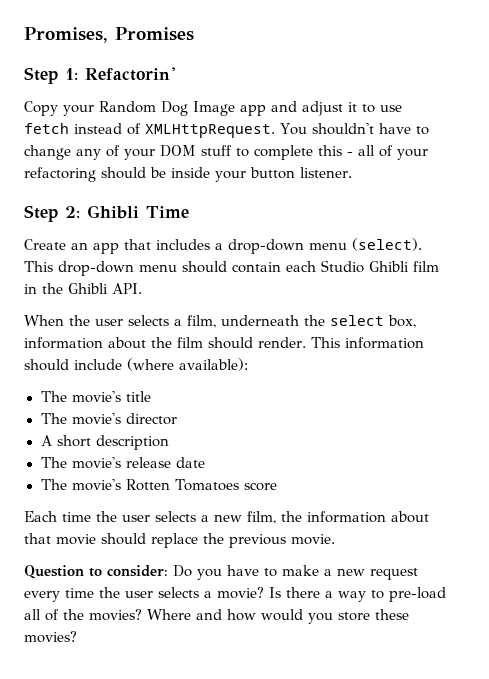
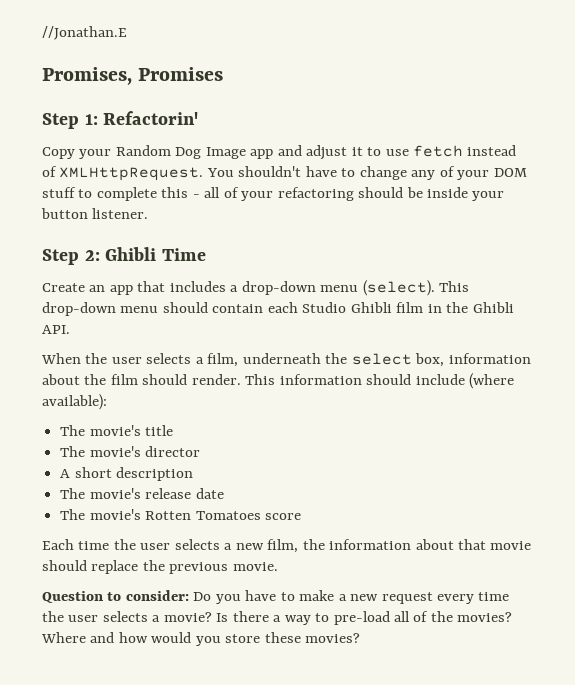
(24, 35) none -> [42,26,127,40] //Jonathan.E //

